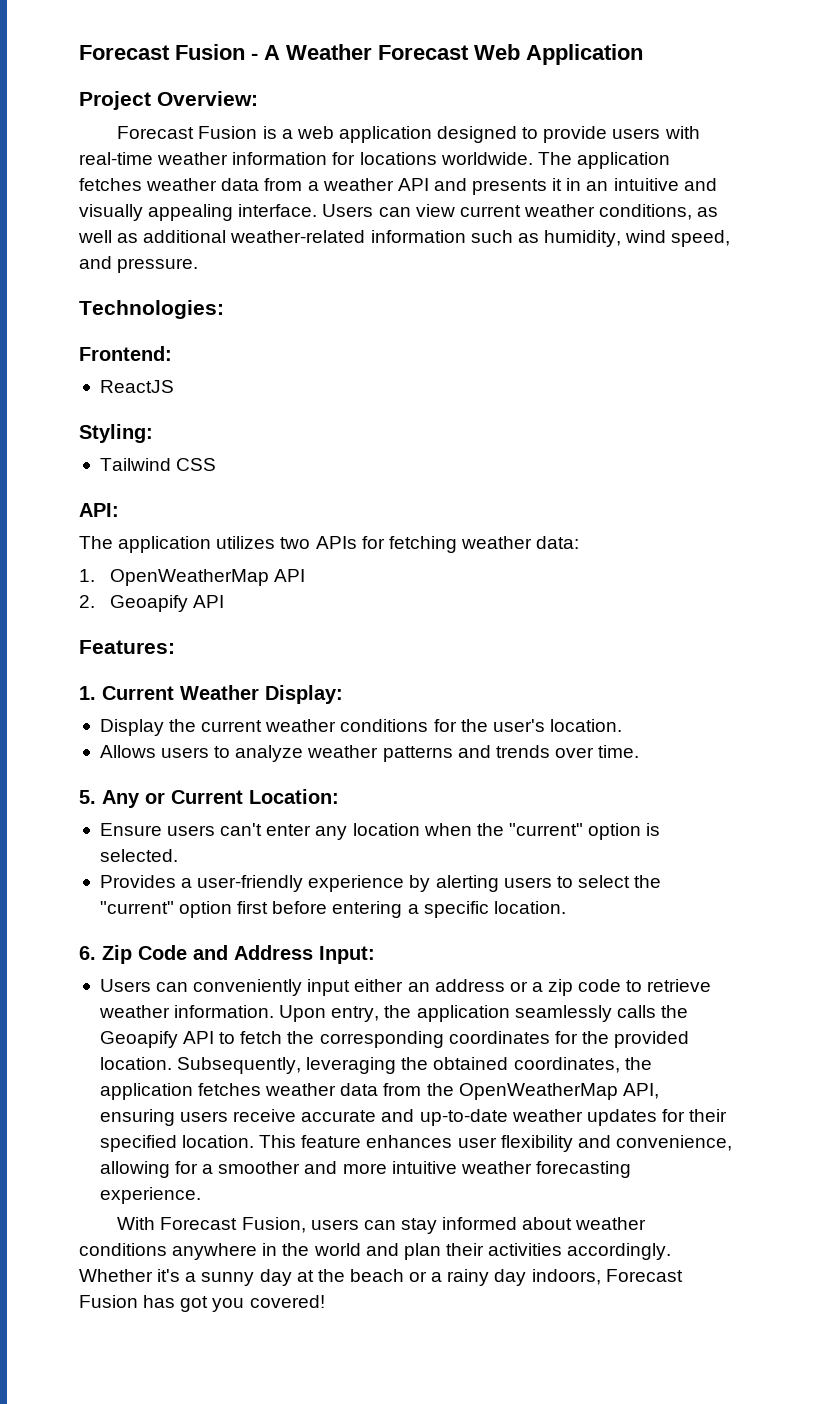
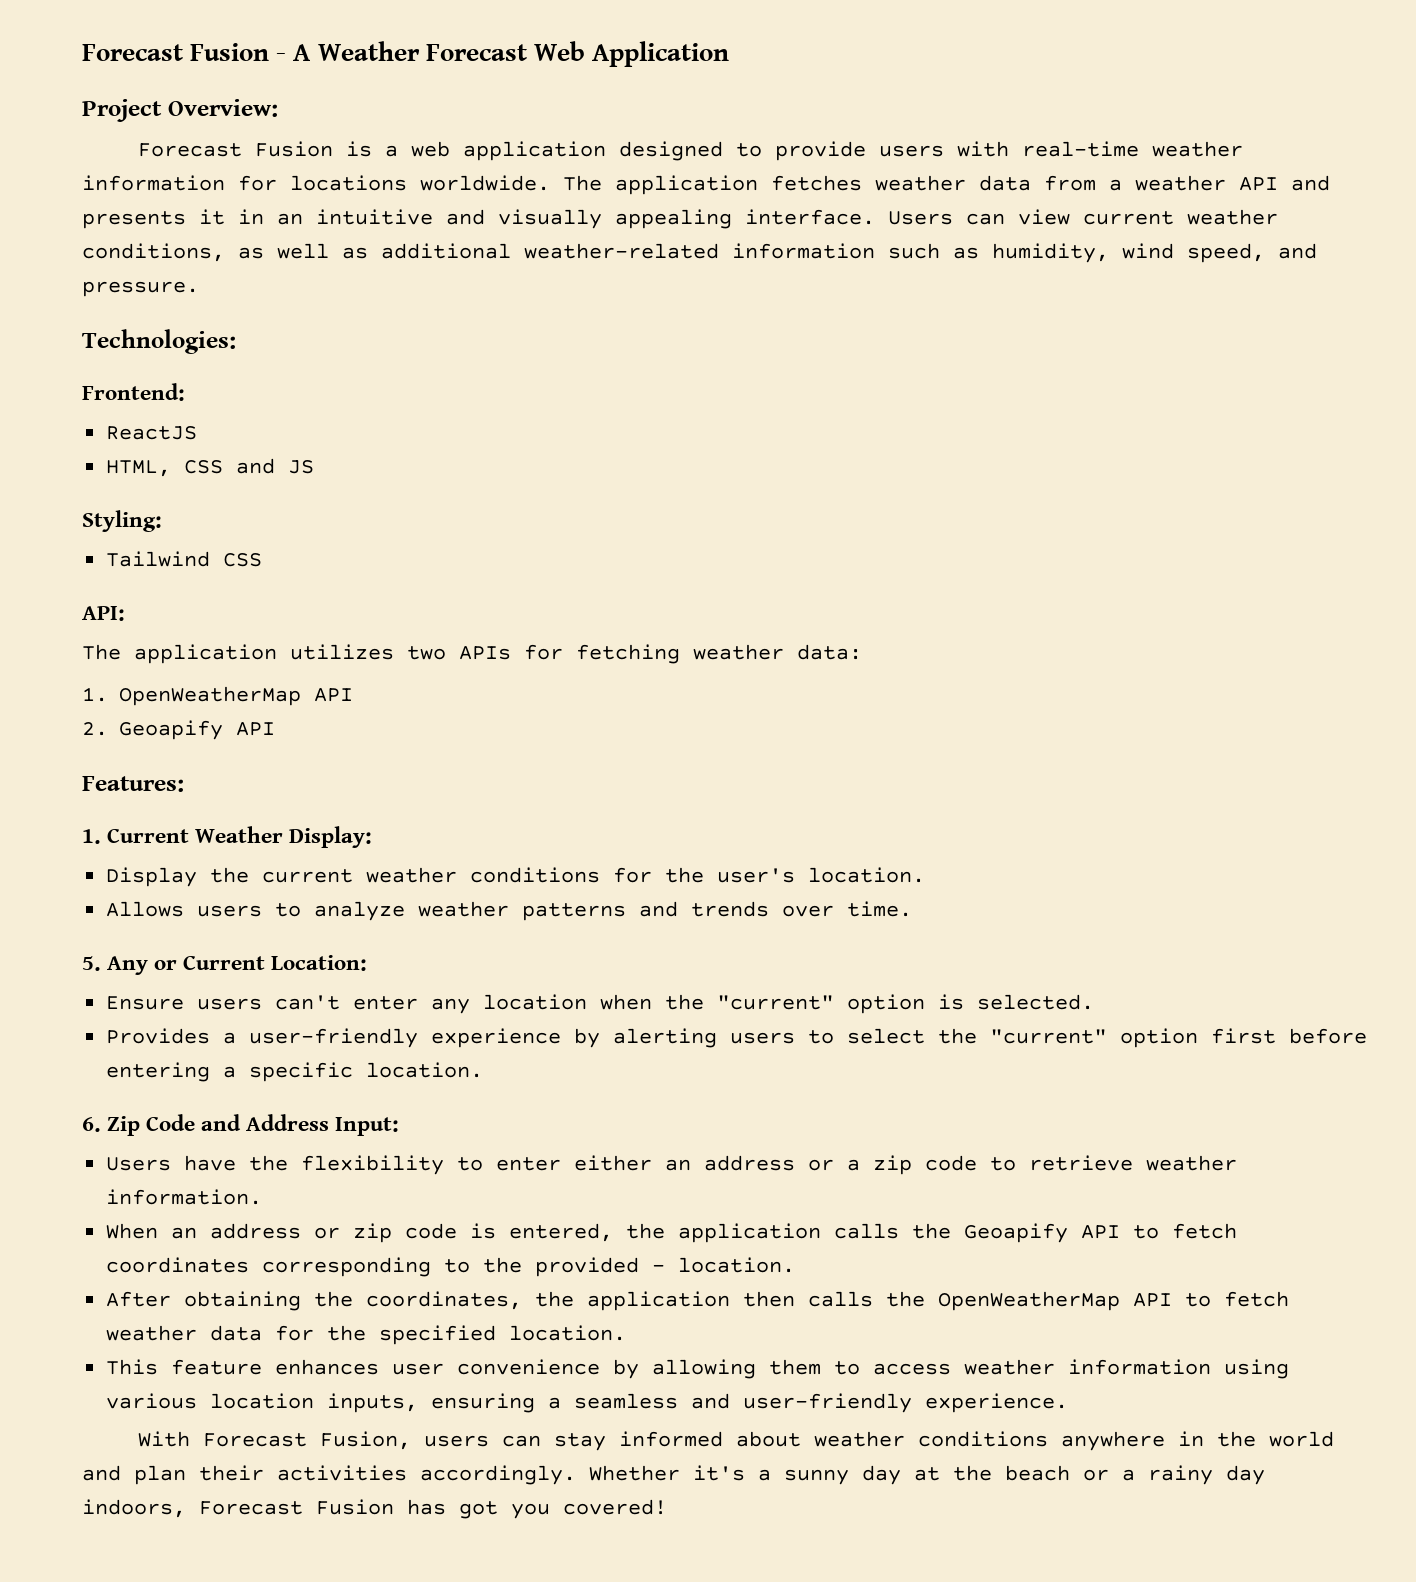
(174, 386) none -> [106,458,315,477] // HTML, CSS and JS
[156,979,351,996] can conveniently input -> [184,1155,562,1175] have the flexibility to enter
[279,1005,612,1022] Upon entry, the application seamlessly -> [106,1223,822,1243] // When an address or zip code is entered, the application
[287,1031,578,1048] the corresponding coordinates for -> [106,1257,471,1277] coordinates corresponding to
[99,1057,652,1074] [99,1083,659,1100] [99,1109,728,1126] location. Subsequently, leveraging the obtained coordinates, the application fetches weather data from the OpenWeatherMap API, ensuring users receive accurate and up-to-date weather updates for their -> [652,1257,796,1273] [106,1291,1290,1311] [106,1325,367,1341] - location. // After obtaining the coordinates, the application then calls the OpenWeatherMap API to fetch weather data for the
(255, 1141) none -> (627, 1333) //
[500,1135,732,1152] [99,1161,631,1178] flexibility and convenience, allowing for a smoother and more intuitive weather forecasting -> [457,1359,1290,1379] [106,1393,913,1413] convenience by allowing them to access weather information using various location inputs, ensuring a seamless and user-friendly

